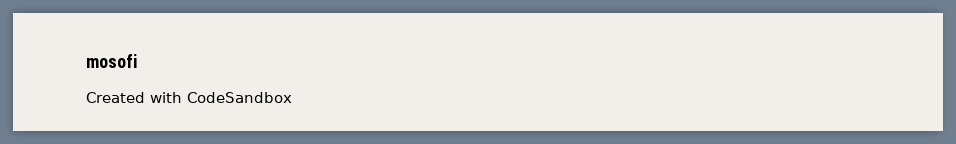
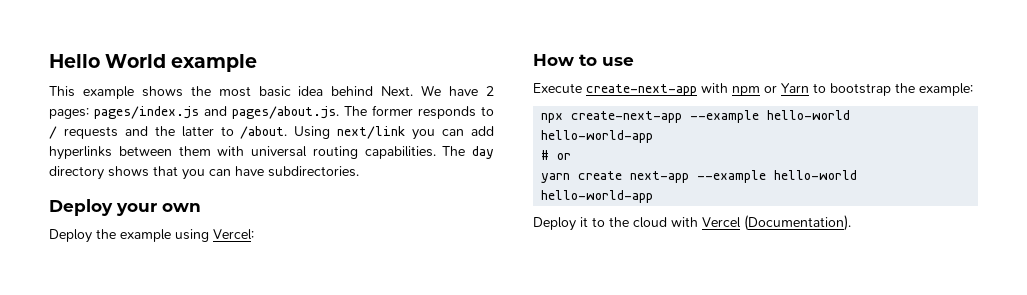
[86,54,137,68] [86,92,292,103] mosofi // Created with CodeSandbox -> [49,54,258,72] [49,85,495,99] [49,105,494,119] [49,126,495,140] [49,146,494,160] [49,166,359,180] [49,199,201,216] [49,229,254,243] [533,54,634,66] [533,83,973,96] [541,110,851,123] [541,130,654,143] [541,150,572,160] [541,170,858,183] [541,190,654,203] [533,215,851,231] Hello World example // This example shows the most basic idea behind Next. We have 2 pages: pages/index.js and pages/about.js. The former responds to / requests and the latter to /about. Using next/link you can add hyperlinks between them with universal routing capabilities. The day directory shows that you can have subdirectories. // Deploy your own // Deploy the example using Vercel: // How to use // Execute create-next-app with npm or Yarn to bootstrap the example: // npx create-next-app --example hello-world hello-world-app // # or // yarn create next-app --example hello-world hello-world-app // Deploy it to the cloud with Vercel (Documentation).

